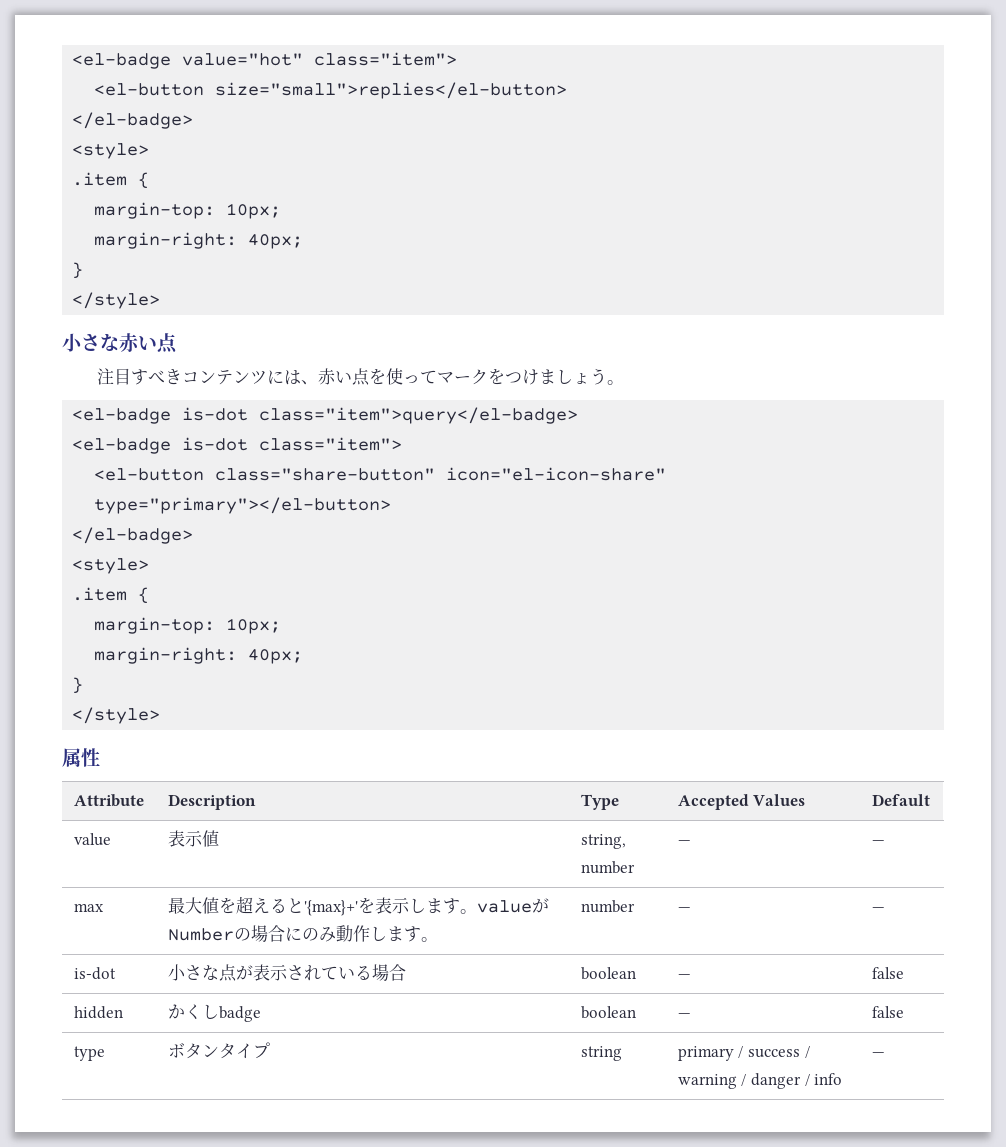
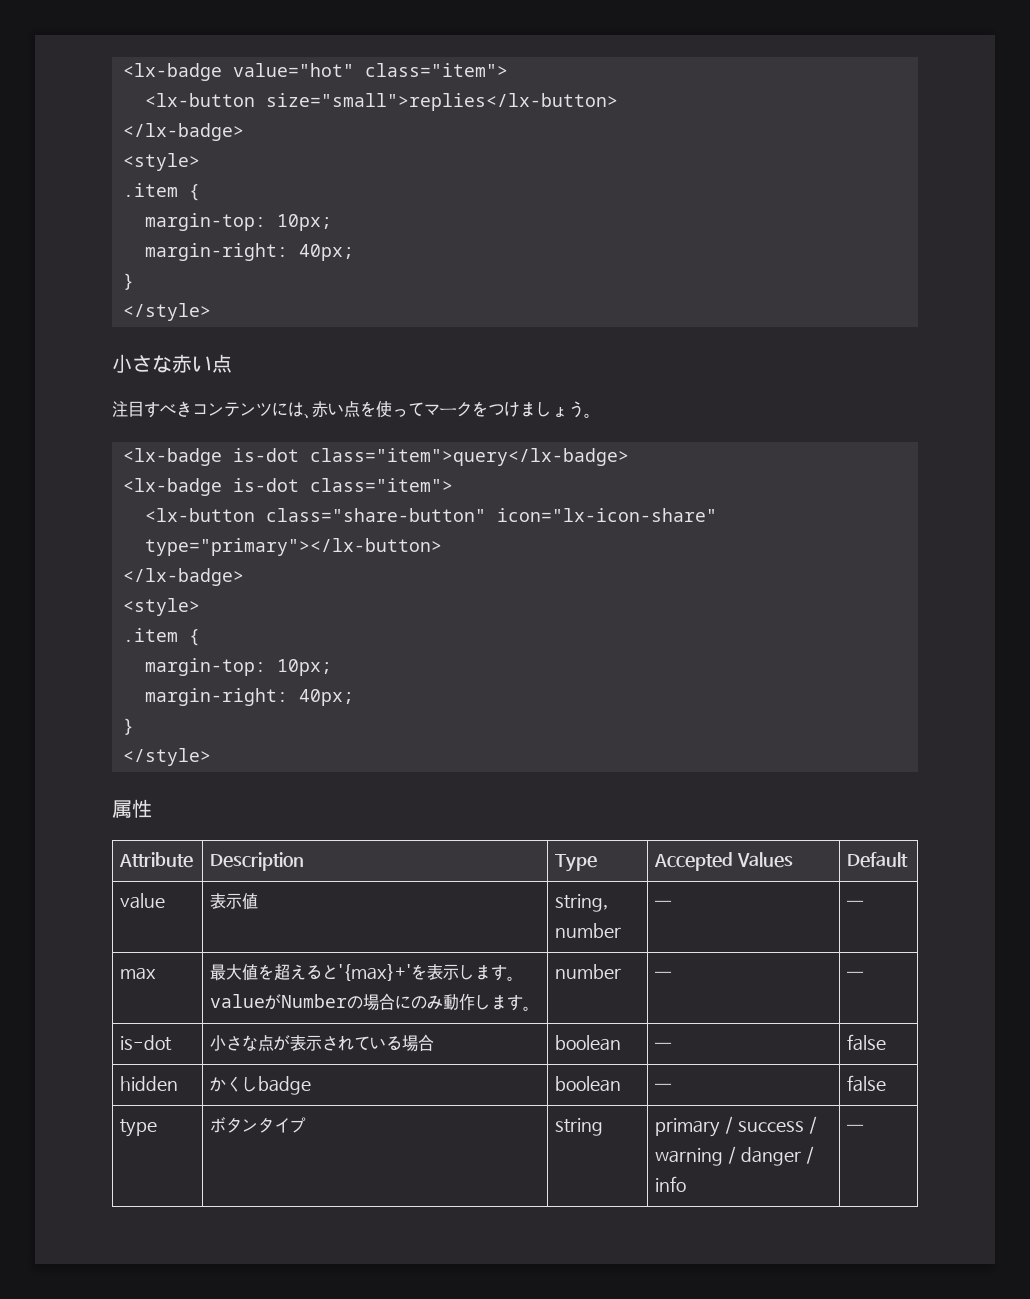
[72,53,172,69] <el-badge -> [122,63,222,81] <lx-badge
[94,82,568,99] [72,112,194,129] <el-button size="small">replies</el-button> // </el-badge> -> [144,93,618,111] [122,123,244,141] <lx-button size="small">replies</lx-button> // </lx-badge>
[72,407,579,424] [72,437,403,454] [94,467,667,481] [94,497,392,514] [72,527,194,544] <el-badge is-dot class="item">query</el-badge> // <el-badge is-dot class="item"> // <el-button class="share-button" icon="el-icon-share" type="primary"></el-button> // </el-badge> -> [122,448,629,466] [122,478,453,496] [144,508,717,522] [144,538,442,556] [122,568,244,586] <lx-badge is-dot class="item">query</lx-badge> // <lx-badge is-dot class="item"> // <lx-button class="share-button" icon="lx-icon-share" type="primary"></lx-button> // </lx-badge>

